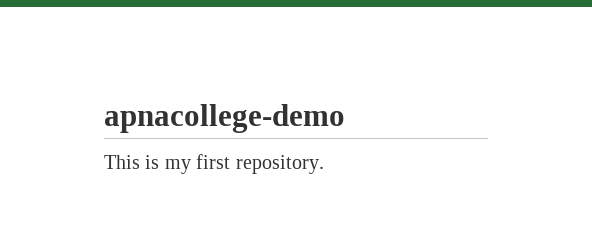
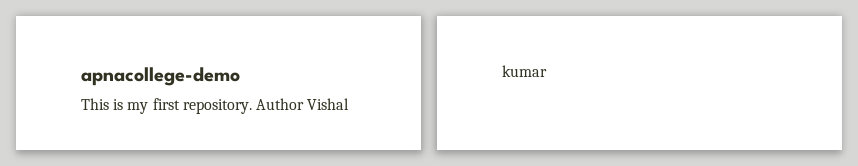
(324, 164) none -> [255,98,350,110] [502,65,547,77] Author Vishal kumar

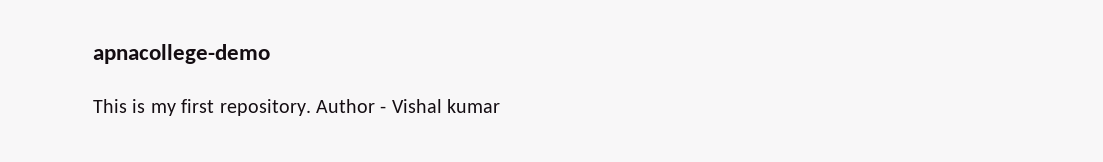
(304, 104) none -> [380,106,387,113] -

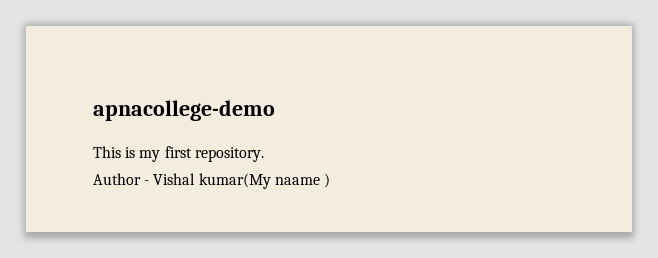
(311, 107) none -> (264, 154) //
[447,99,501,113] kumar -> [198,173,330,189] kumar(My naame )

